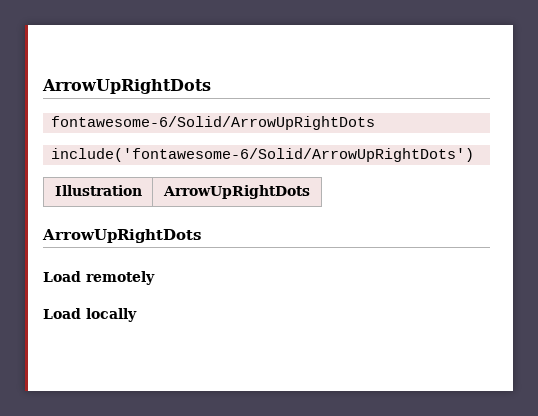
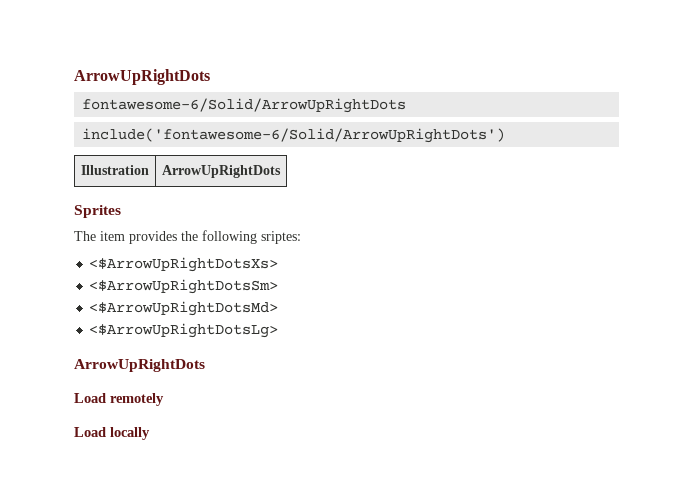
(310, 192) none -> [74,205,121,218] [74,230,301,244] [89,257,279,272] [89,279,279,294] [89,301,279,316] [89,323,279,338] // Sprites // The item provides the following sriptes: // <$ArrowUpRightDotsXs> // <$ArrowUpRightDotsSm> // <$ArrowUpRightDotsMd> // <$ArrowUpRightDotsLg>

